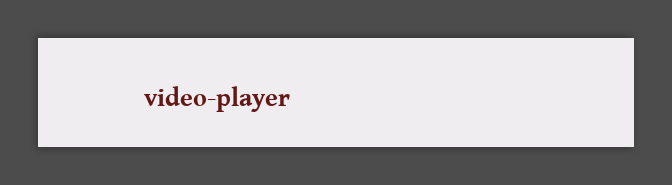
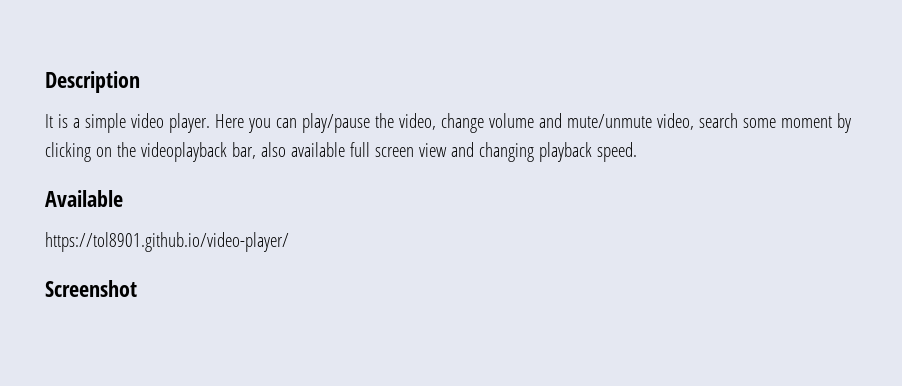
[144,86,290,112] video-player -> [45,71,140,93] [45,113,851,133] [45,142,637,162] [45,190,123,207] [45,232,289,252] [45,280,137,297] Description // It is a simple video player. Here you can play/pause the video, change volume and mute/unmute video, search some moment by clicking on the videoplayback bar, also available full screen view and changing playback speed. // Available // https://tol8901.github.io/video-player/ // Screenshot

